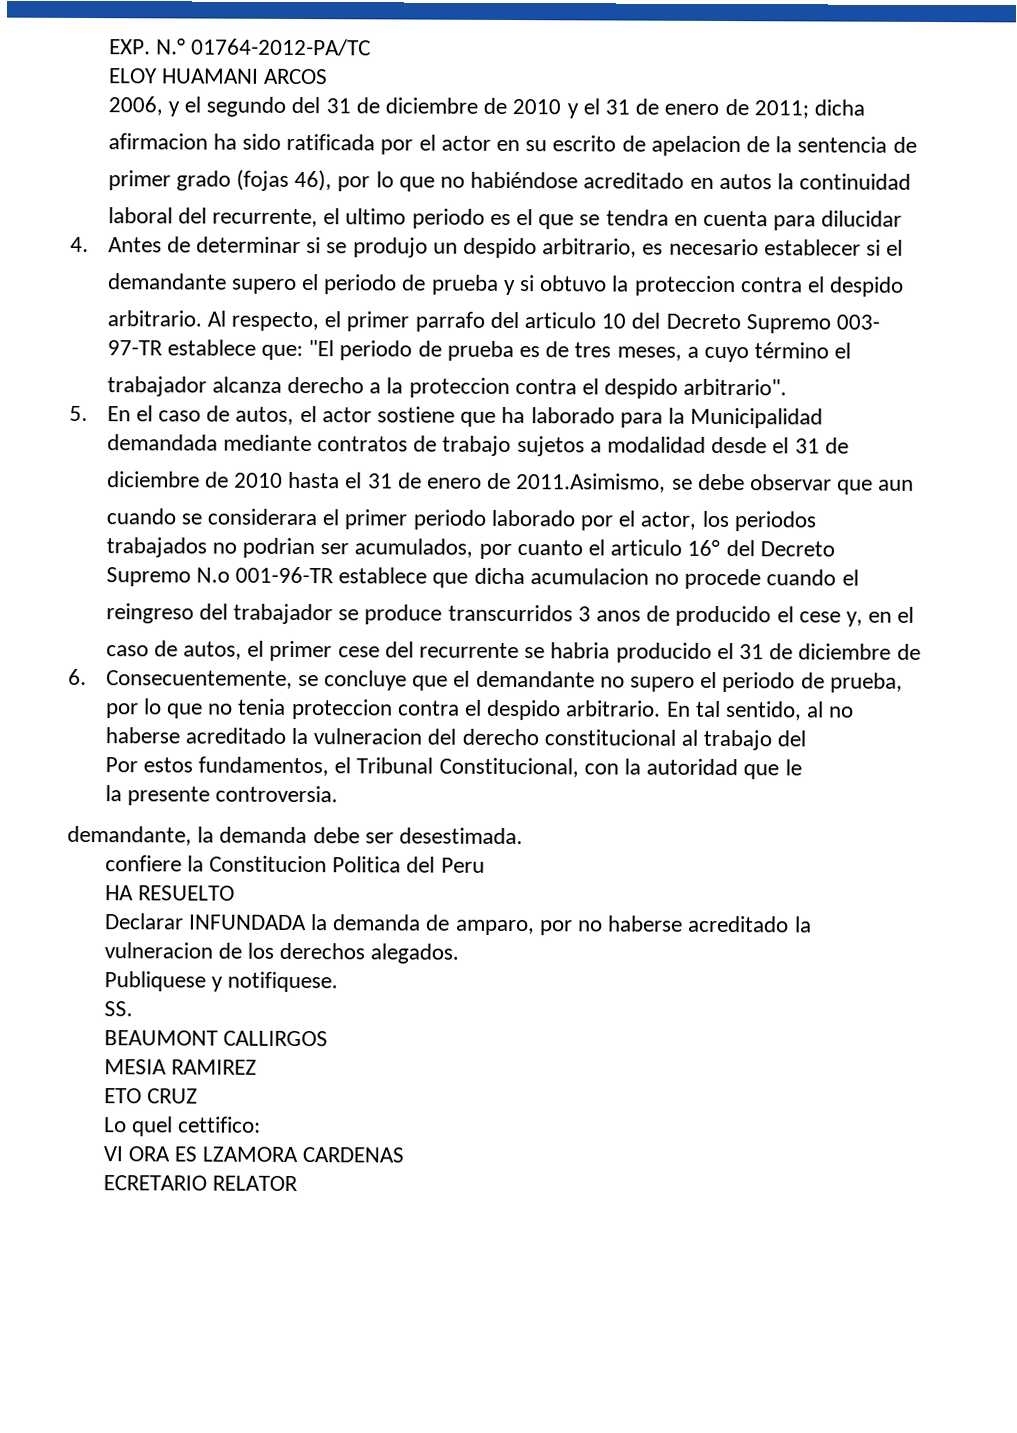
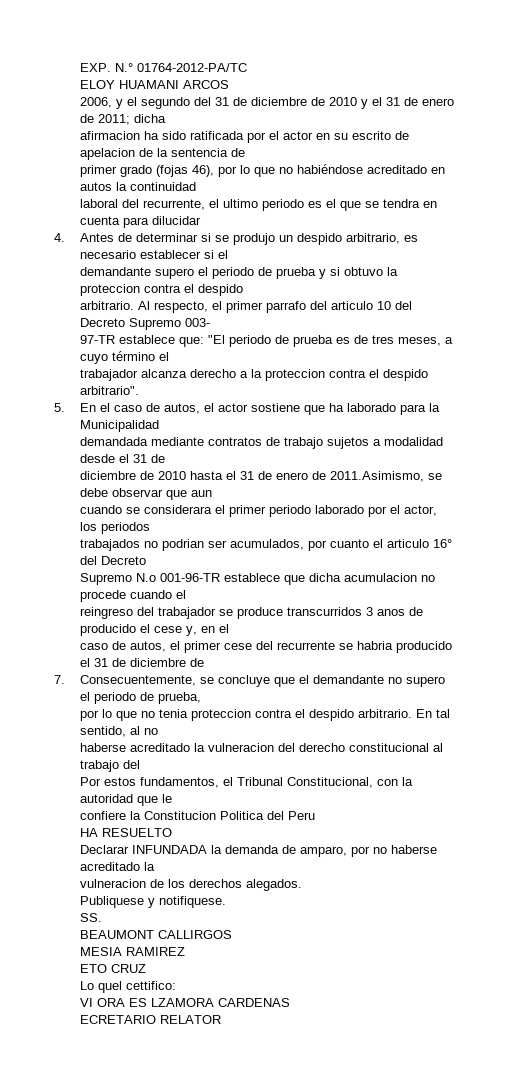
[68,668,87,686] 6. -> [54,675,65,684] 7.
[104,785,338,806] [67,825,524,846] // la presente controversia. // demandante, la demanda debe ser desestimada. -> (172, 798) none

